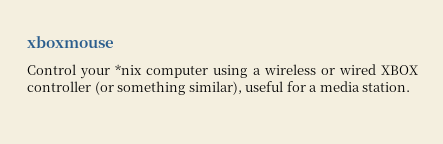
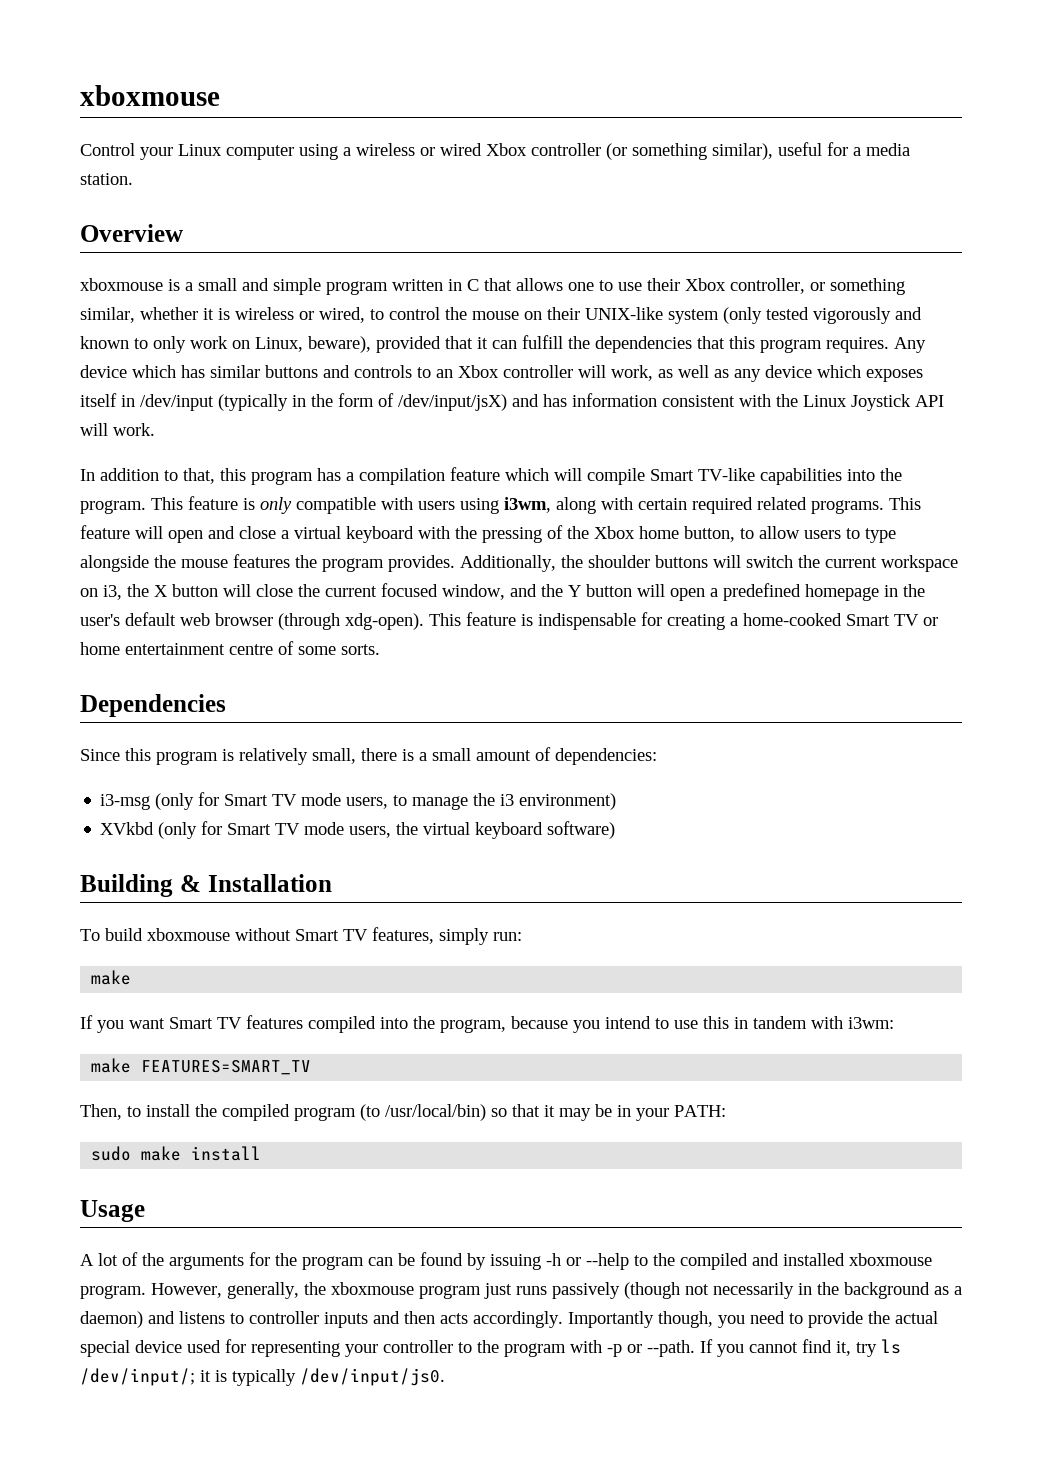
[115,64,143,75] *nix -> [178,144,222,156] Linux
[381,65,418,75] XBOX -> [486,143,527,156] Xbox
(411, 87) none -> [80,224,183,242] [80,278,905,295] [80,307,922,324] [80,335,926,353] [80,365,923,382] [80,393,944,411] [80,423,155,436] [80,467,902,485] [80,496,921,514] [80,525,896,543] [80,554,958,572] [80,583,925,601] [80,612,938,630] [80,641,380,655] [80,694,226,717] [80,747,657,765] [100,792,617,810] [100,821,616,839] [80,874,332,897] [80,927,522,945] [91,970,132,985] [80,1015,894,1033] [91,1058,312,1075] [80,1104,726,1121] [91,1146,262,1161] [80,1200,145,1222] [80,1252,932,1270] [80,1282,962,1299] [80,1311,938,1328] [80,1339,901,1357] [80,1368,445,1386] // Overview // xboxmouse is a small and simple program written in C that allows one to use their Xbox controller, or something similar, whether it is wireless or wired, to control the mouse on their UNIX-like system (only tested vigorously and known to only work on Linux, beware), provided that it can fulfill the dependencies that this program requires. Any device which has similar buttons and controls to an Xbox controller will work, as well as any device which exposes itself in /dev/input (typically in the form of /dev/input/jsX) and has information consistent with the Linux Joystick API will work. // In addition to that, this program has a compilation feature which will compile Smart TV-like capabilities into the program. This feature is only compatible with users using i3wm, along with certain required related programs. This feature will open and close a virtual keyboard with the pressing of the Xbox home button, to allow users to type alongside the mouse features the program provides. Additionally, the shoulder buttons will switch the current workspace on i3, the X button will close the current focused window, and the Y button will open a predefined homepage in the user's default web browser (through xdg-open). This feature is indispensable for creating a home-cooked Smart TV or home entertainment centre of some sorts. // Dependencies // Since this program is relatively small, there is a small amount of dependencies: // i3-msg (only for Smart TV mode users, to manage the i3 environment) // XVkbd (only for Smart TV mode users, the virtual keyboard software) // Building & Installation // To build xboxmouse without Smart TV features, simply run: // make // If you want Smart TV features compiled into the program, because you intend to use this in tandem with i3wm: // make FEATURES=SMART_TV // Then, to install the compiled program (to /usr/local/bin) so that it may be in your PATH: // sudo make install // Usage // A lot of the arguments for the program can be found by issuing -h or --help to the compiled and installed xboxmouse program. However, generally, the xboxmouse program just runs passively (though not necessarily in the background as a daemon) and listens to controller inputs and then acts accordingly. Importantly though, you need to provide the actual special device used for representing your controller to the program with -p or --path. If you cannot find it, try ls /dev/input/; it is typically /dev/input/js0.

